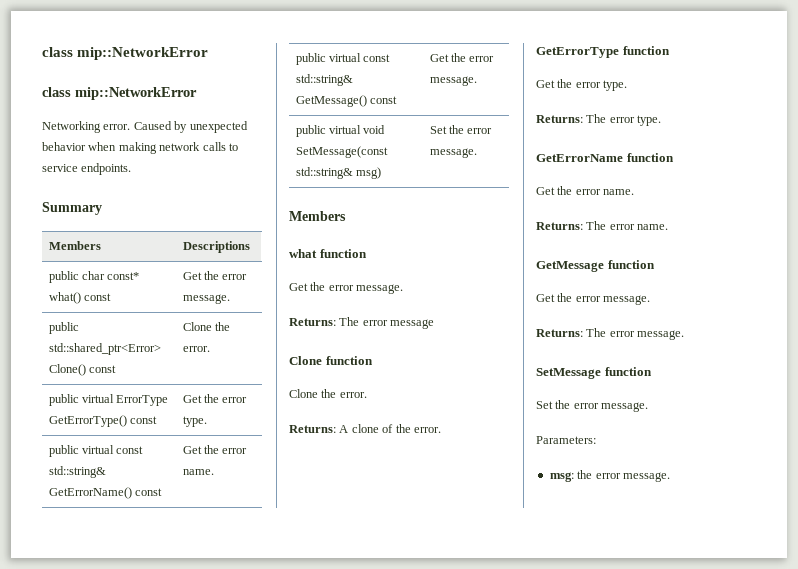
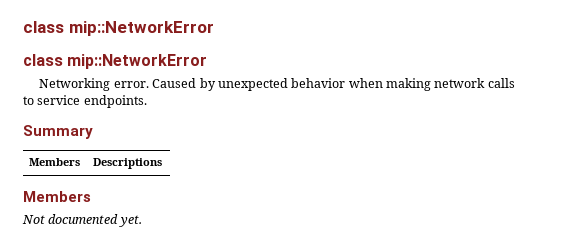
[48,271,140,283] [48,292,112,304] [182,271,248,280] [182,294,230,304] [48,322,79,334] [48,343,161,355] [48,364,117,376] [182,322,231,331] [182,346,210,352] [48,394,169,406] [48,415,158,427] [182,394,248,403] [182,416,207,427] [48,445,144,457] [48,466,106,478] [48,487,163,499] [182,445,248,454] [182,469,214,475] [295,53,391,65] [295,74,353,86] [295,95,398,107] [429,53,495,62] [429,76,477,86] [295,125,386,137] [295,146,388,158] [295,167,382,179] [429,125,493,134] [429,148,477,158] [289,211,346,221] [289,249,367,258] [289,282,404,294] [289,317,435,329] [289,356,373,365] [289,389,367,398] [289,424,441,433] [536,46,670,58] [536,79,628,91] [536,114,662,126] [536,153,674,162] [536,186,635,195] [536,221,669,230] [536,260,655,272] [536,293,651,305] [536,328,685,340] [536,367,652,379] [536,400,649,412] [536,436,596,444] [549,470,670,482] // public char const* what() const | Get the error message. // public std::shared_ptr<Error> Clone() const | Clone the error. // public virtual ErrorType GetErrorType() const | Get the error type. // public virtual const std::string& GetErrorName() const | Get the error name. // public virtual const std::string& GetMessage() const | Get the error message. // public virtual void SetMessage(const std::string& msg) | Set the error message. // Members // what function // Get the error message. // Returns: The error message // Clone function // Clone the error. // Returns: A clone of the error. // GetErrorType function // Get the error type. // Returns: The error type. // GetErrorName function // Get the error name. // Returns: The error name. // GetMessage function // Get the error message. // Returns: The error message. // SetMessage function // Set the error message. // Parameters: // msg: the error message. -> [23,191,91,202] [22,214,142,227] // Members // Not documented yet.

